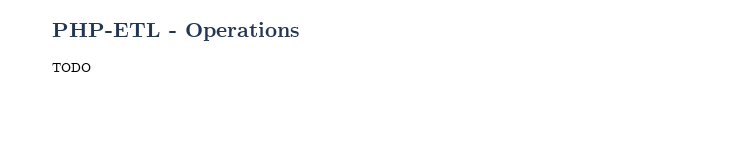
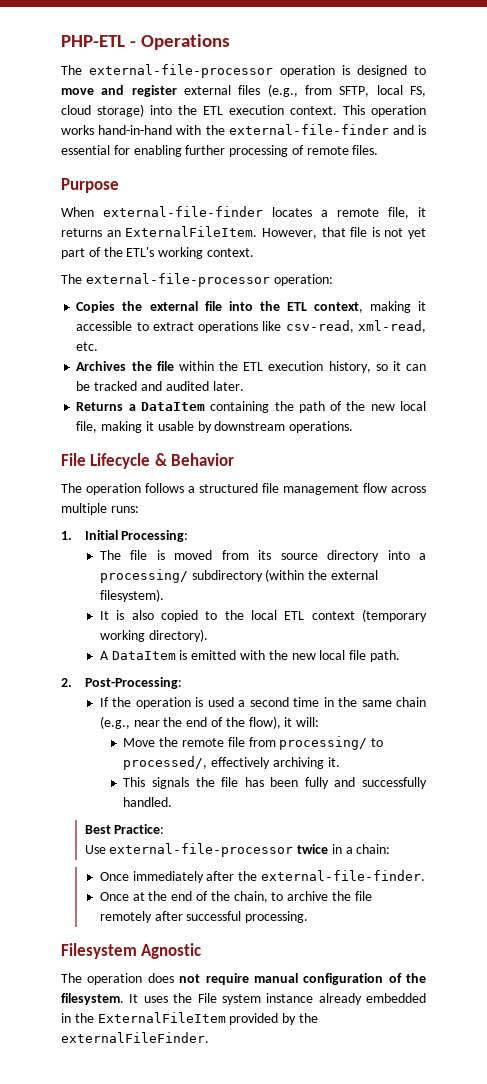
[52,63,91,72] TODO -> [61,64,426,78] [61,84,426,97] [61,104,426,117] [61,124,426,135] [61,145,379,157] [61,178,119,193] [61,206,426,219] [61,226,426,239] [61,247,254,259] [61,273,333,287] [76,301,426,313] [76,320,426,333] [76,342,99,351] [76,361,427,373] [76,381,244,391] [76,401,426,413] [76,421,354,433] [61,453,235,469] [61,483,426,495] [61,503,139,515] [61,530,189,542] [99,550,426,562] [99,569,379,583] [99,589,164,602] [99,609,427,622] [99,629,208,642] [99,650,400,662] [61,677,182,689] [99,697,426,709] [99,716,320,729] [123,736,384,750] [123,756,340,770] [123,777,427,789] [123,797,173,807] [84,824,165,834] [84,843,391,857] [99,870,426,883] [99,891,372,903] [99,911,309,923] [61,943,202,959] [61,973,426,985] [61,993,426,1005] [61,1012,318,1025] [61,1032,209,1043] The external-file-processor operation is designed to move and register external files (e.g., from SFTP, local FS, cloud storage) into the ETL execution context. This operation works hand-in-hand with the external-file-finder and is essential for enabling further processing of remote files. // Purpose // When external-file-finder locates a remote file, it returns an ExternalFileItem. However, that file is not yet part of the ETL's working context. // The external-file-processor operation: // Copies the external file into the ETL context, making it accessible to extract operations like csv-read, xml-read, etc. // Archives the file within the ETL execution history, so it can be tracked and audited later. // Returns a DataItem containing the path of the new local file, making it usable by downstream operations. // File Lifecycle & Behavior // The operation follows a structured file management flow across multiple runs: // 1. Initial Processing: // The file is moved from its source directory into a processing/ subdirectory (within the external filesystem). // It is also copied to the local ETL context (temporary working directory). // A DataItem is emitted with the new local file path. // 2. Post-Processing: // If the operation is used a second time in the same chain (e.g., near the end of the flow), it will: // Move the remote file from processing/ to processed/, effectively archiving it. // This signals the file has been fully and successfully handled. // Best Practice: // Use external-file-processor twice in a chain: // Once immediately after the external-file-finder. // Once at the end of the chain, to archive the file remotely after successful processing. // Filesystem Agnostic // The operation does not require manual configuration of the filesystem. It uses the File system instance already embedded in the ExternalFileItem provided by the externalFileFinder.

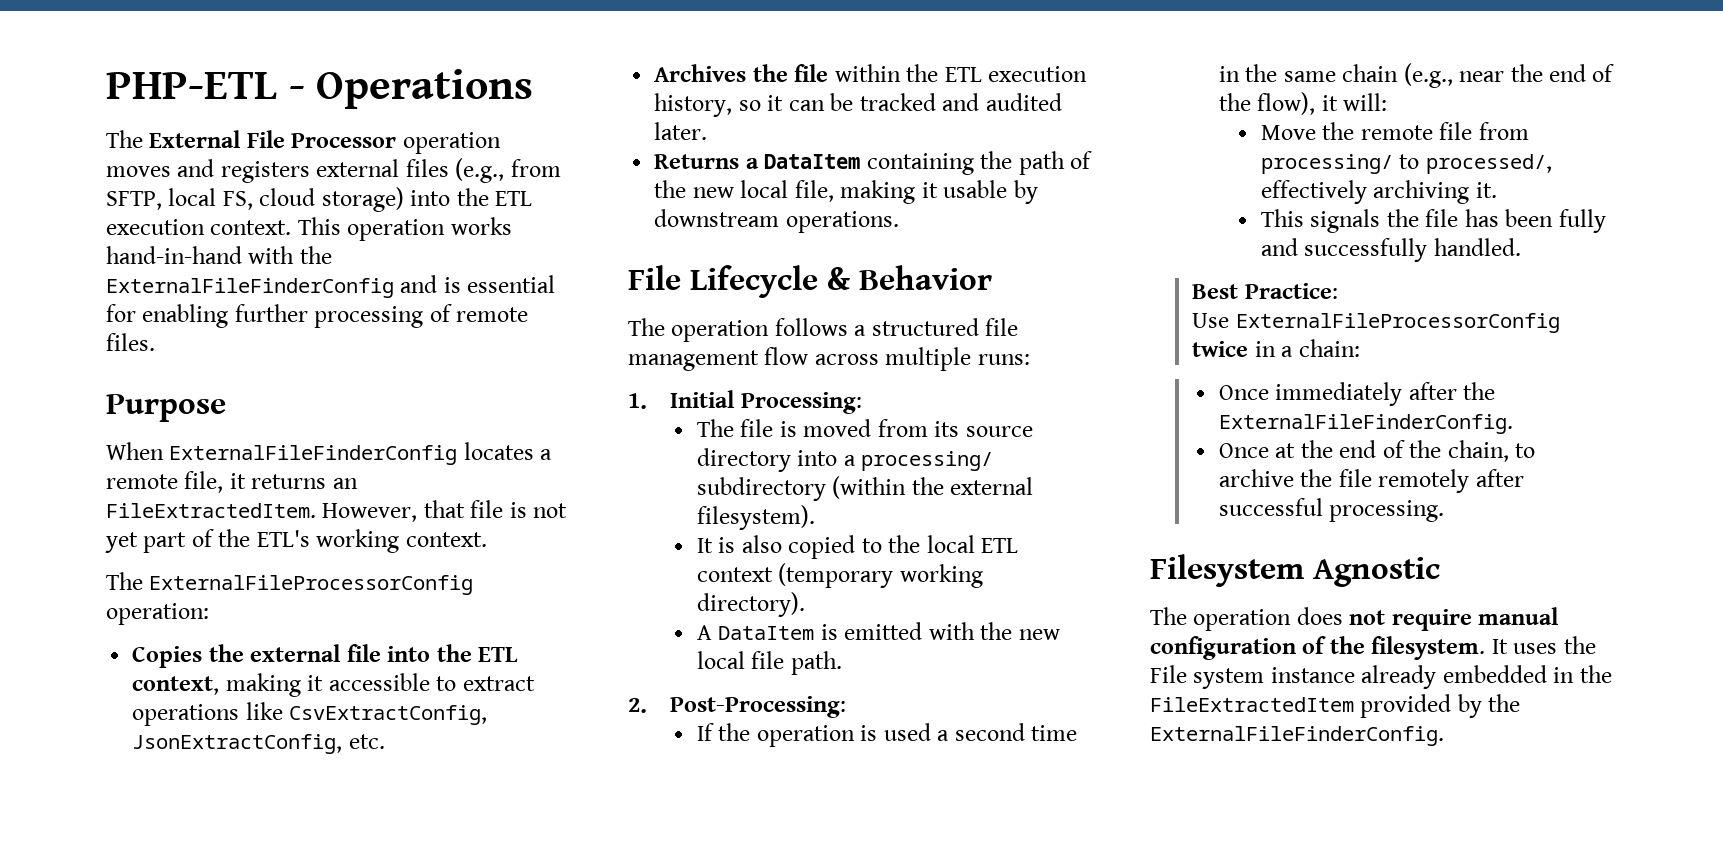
[89,64,426,78] [61,85,177,97] external-file-processor operation is designed to move and register -> [149,130,501,154] [106,159,310,183] External File Processor operation moves and registers
[228,124,389,135] external-file-finder -> [106,278,394,298] ExternalFileFinderConfig
[103,206,263,217] external-file-finder -> [169,445,458,465] ExternalFileFinderConfig
[125,226,258,237] ExternalFileItem. -> [106,503,316,518] FileExtractedItem.
[85,273,270,287] external-file-processor -> [149,575,474,595] ExternalFileProcessorConfig
[285,320,426,333] csv-read, xml-read, -> [289,705,488,725] [132,734,343,754] CsvExtractConfig, JsonExtractConfig,
[109,843,294,857] external-file-processor -> [1235,313,1560,333] ExternalFileProcessorConfig
[261,870,426,881] external-file-finder. -> [1218,414,1513,434] ExternalFileFinderConfig.
[97,1012,226,1023] ExternalFileItem -> [1150,697,1354,712] FileExtractedItem
[61,1032,209,1043] externalFileFinder. -> [1150,726,1444,746] ExternalFileFinderConfig.

